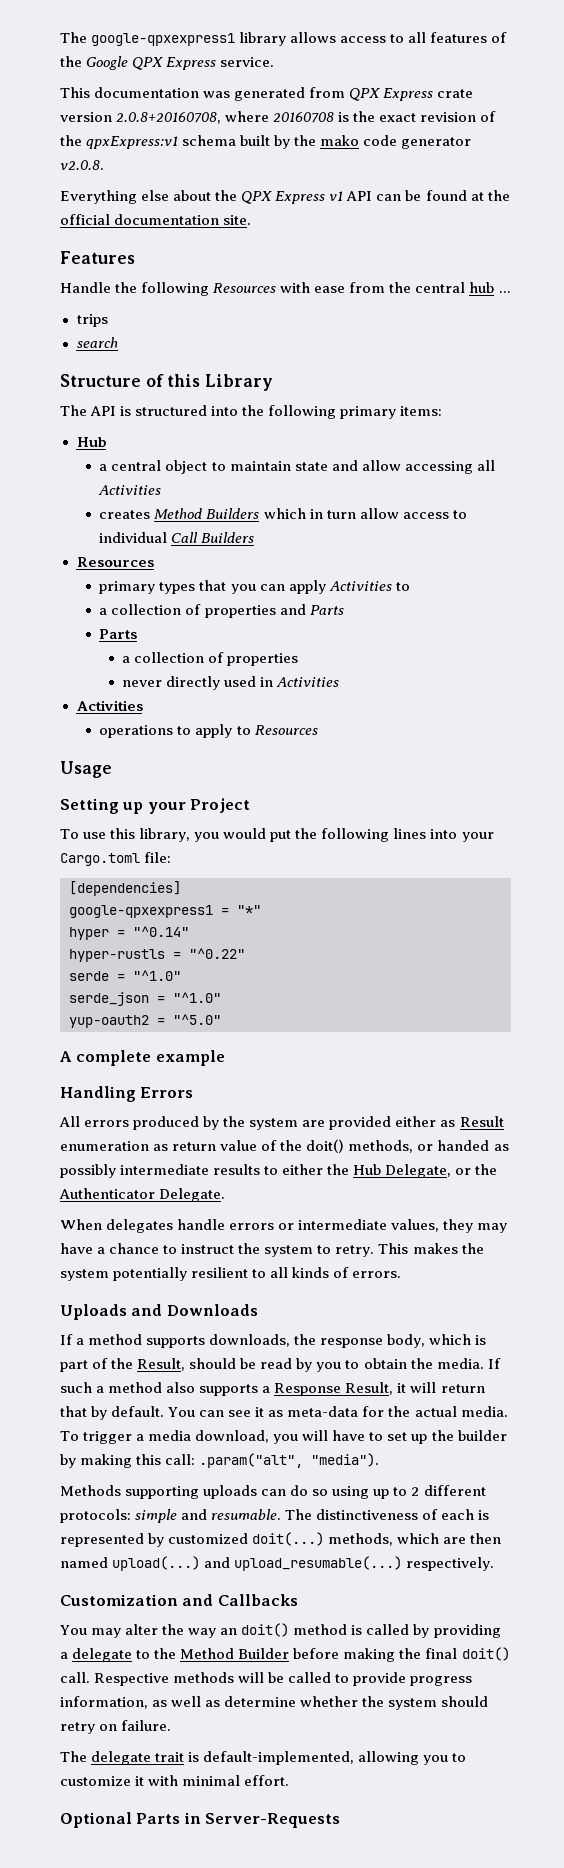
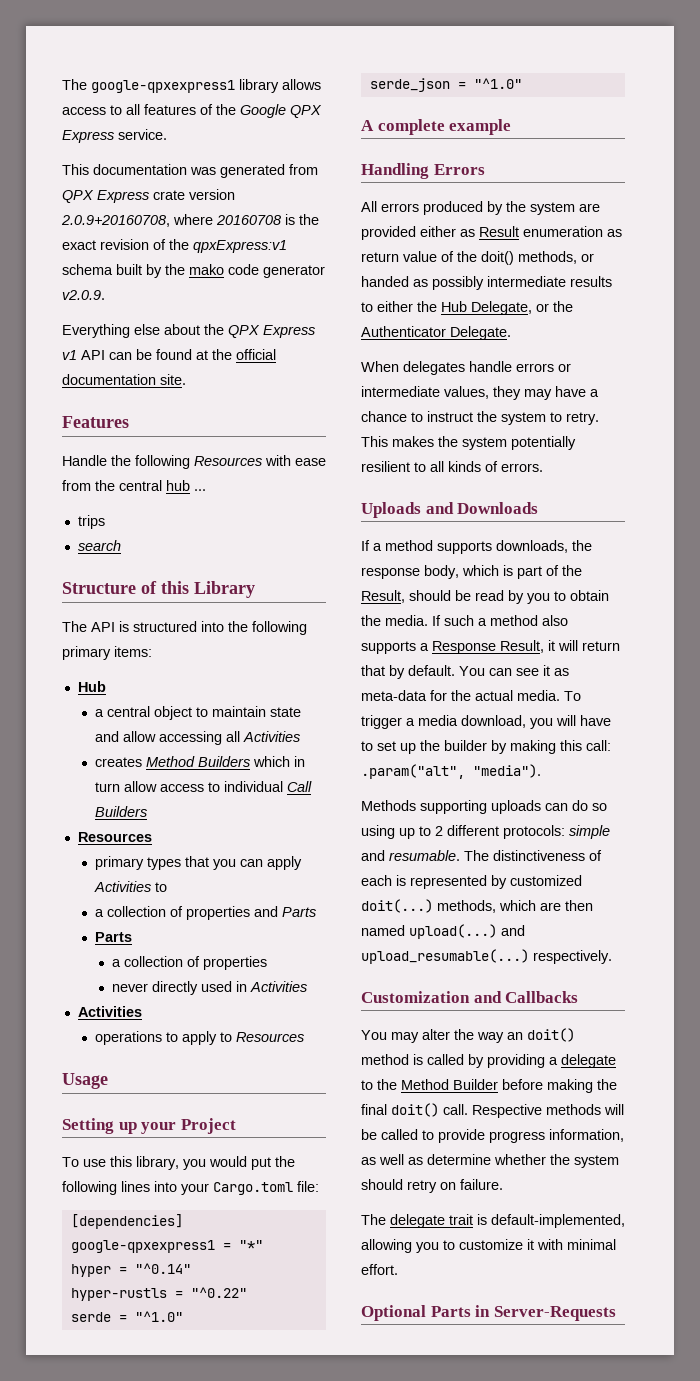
[116,112,222,124] 2.0.8+20160708, -> [61,215,170,227] 2.0.9+20160708,
[60,160,104,170] v2.0.8. -> [62,290,105,300] v2.0.9.
[69,1014,221,1028] // yup-oauth2 = "^5.0" -> (522, 83) none

